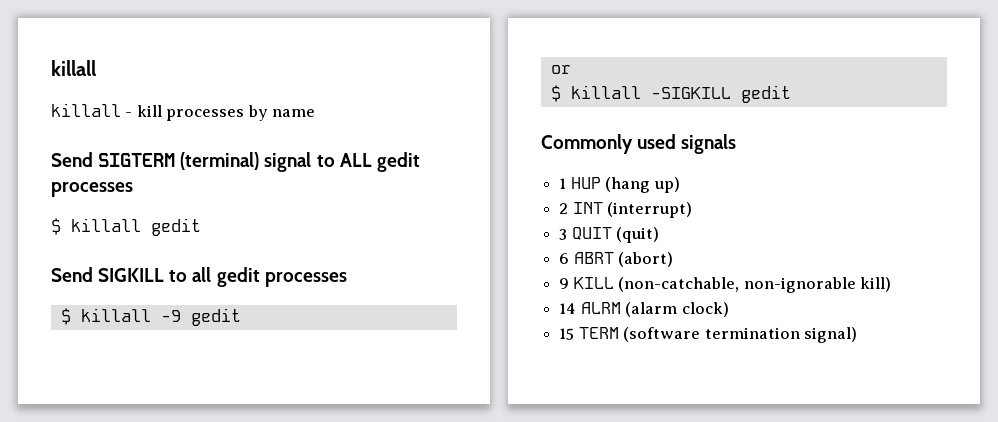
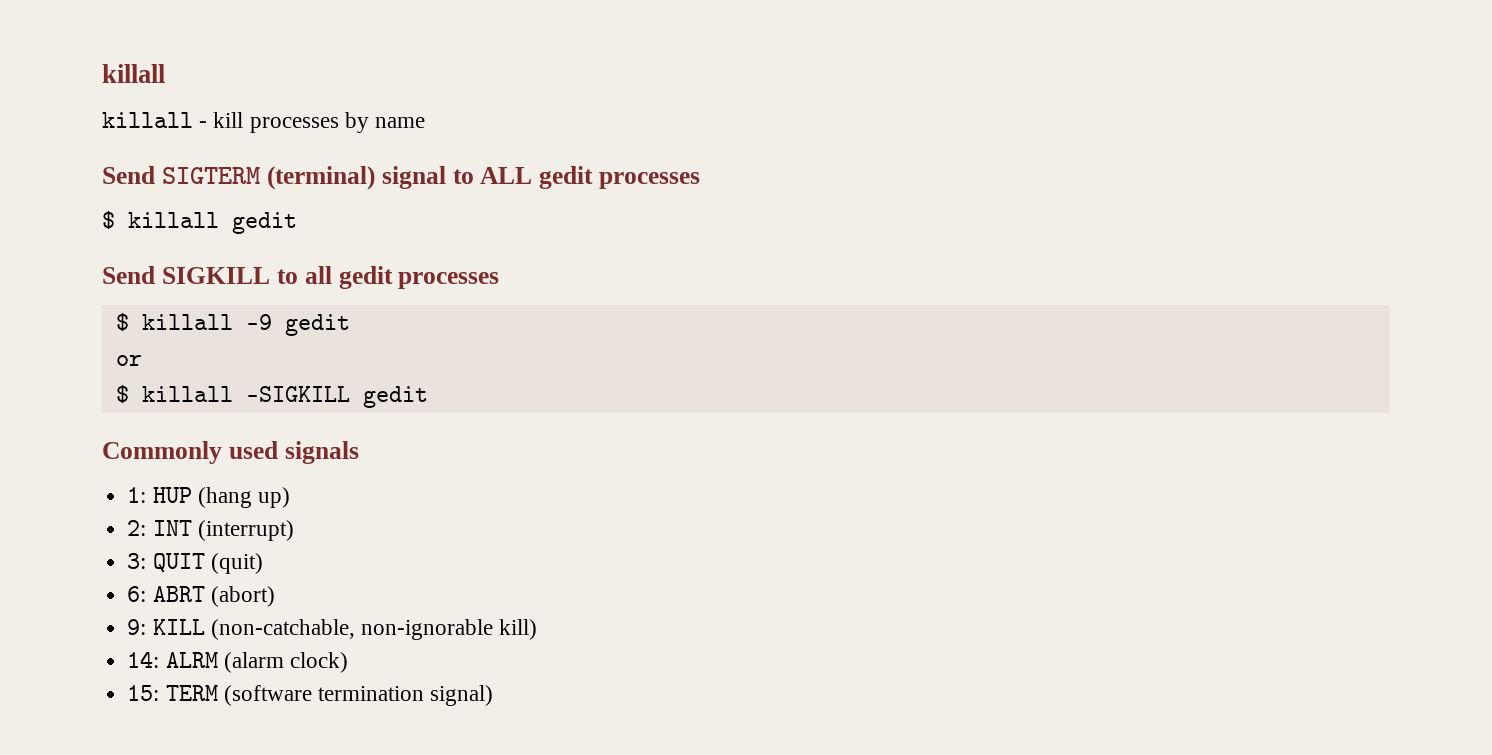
[559,178,567,189] 1 -> [127,487,147,503] 1:
[559,203,569,214] 2 -> [127,520,147,536] 2:
[559,229,568,240] 3 -> [127,553,147,569] 3:
[559,253,570,264] 6 -> [127,586,147,602] 6:
[559,278,570,289] 9 -> [127,619,147,635] 9:
[559,303,577,314] 14 -> [127,651,160,668] 14:
[559,328,575,340] 15 -> [127,685,160,701] 15:

